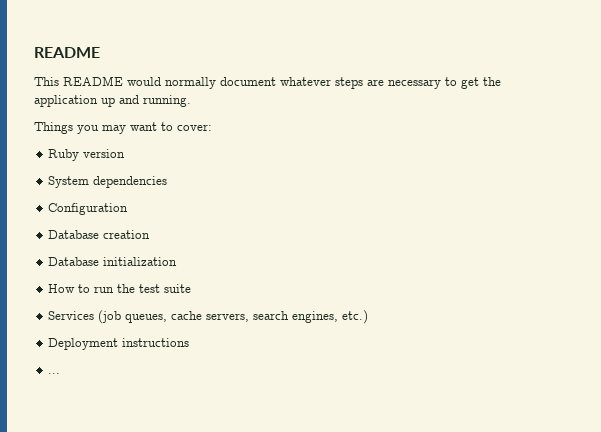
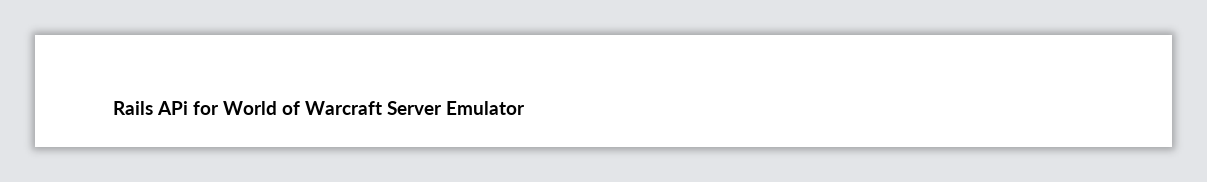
[34,47,100,58] [34,76,501,89] [34,95,191,107] [34,122,212,134] [48,149,126,161] [48,176,168,188] [48,203,129,215] [48,230,151,239] [48,257,178,266] [48,284,192,293] [48,310,369,324] [48,338,190,350] [48,373,61,374] README // This README would normally document whatever steps are necessary to get the application up and running. // Things you may want to cover: // Ruby version // System dependencies // Configuration // Database creation // Database initialization // How to run the test suite // Services (job queues, cache servers, search engines, etc.) // Deployment instructions // ... -> [113,101,525,115] Rails APi for World of Warcraft Server Emulator

